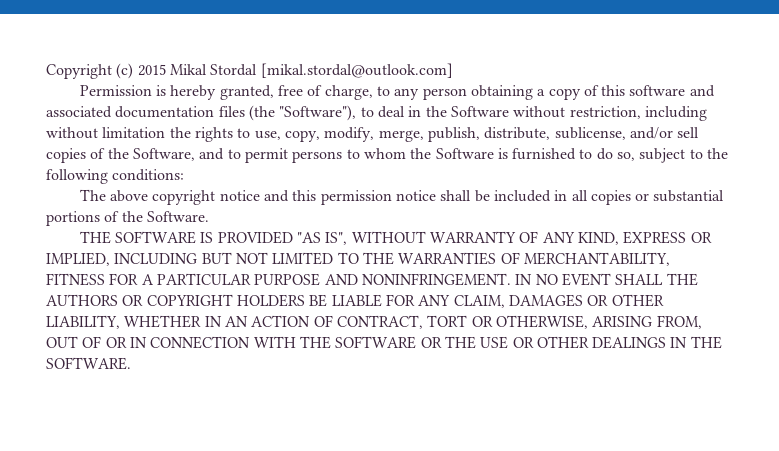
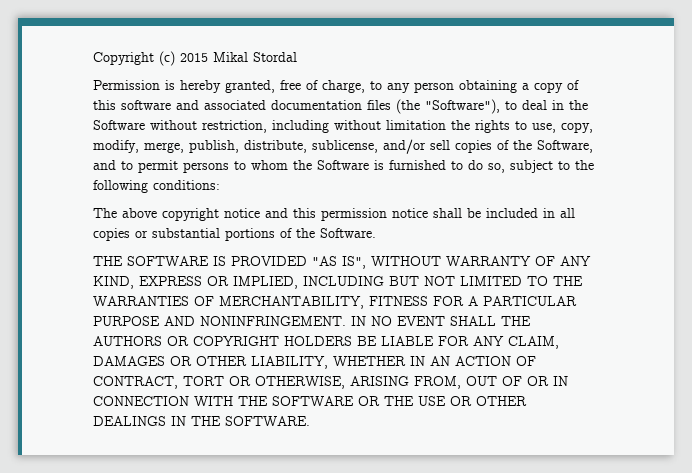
[260,63,453,78] [mikal.stordal@outlook.com] -> (297, 57) none

